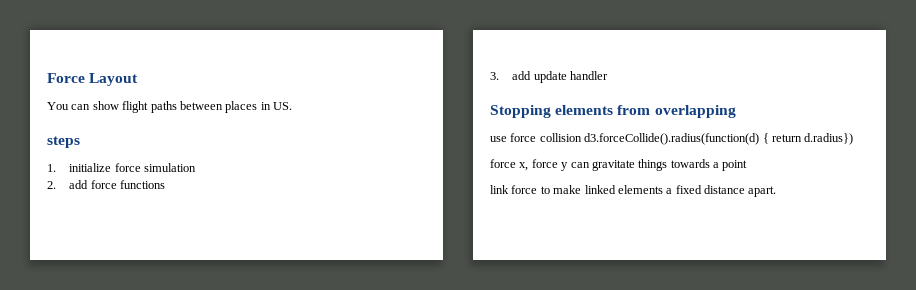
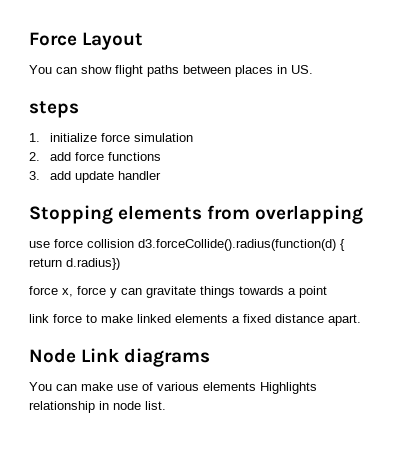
(777, 191) none -> [29,348,211,367] [29,382,317,394] [29,401,166,413] // Node Link diagrams // You can make use of various elements Highlights relationship in node list.

